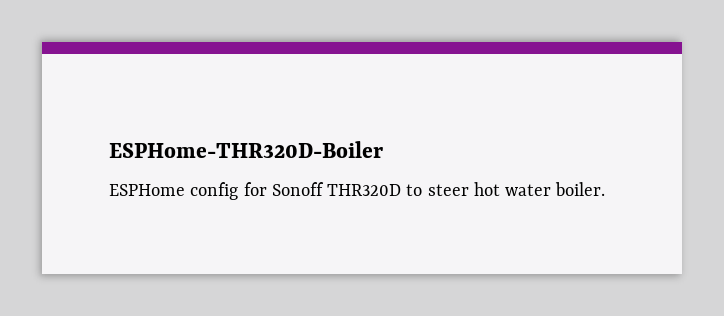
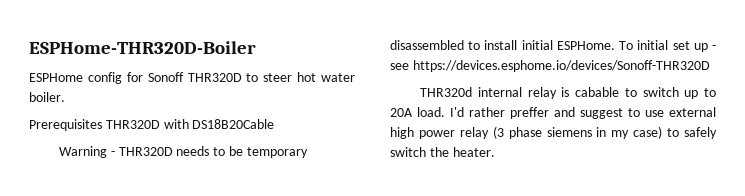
(606, 189) none -> [29,119,275,131] [59,146,308,158] [390,40,716,52] [390,60,710,72] [420,87,716,99] [390,107,716,119] [390,126,717,139] [390,147,495,157] // Prerequisites THR320D with DS18B20Cable // Warning - THR320D needs to be temporary disassembled to install initial ESPHome. To initial set up - see https://devices.esphome.io/devices/Sonoff-THR320D // THR320d internal relay is cabable to switch up to 20A load. I'd rather preffer and suggest to use external high power relay (3 phase siemens in my case) to safely switch the heater.

